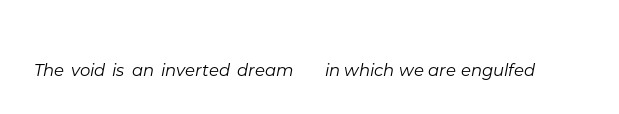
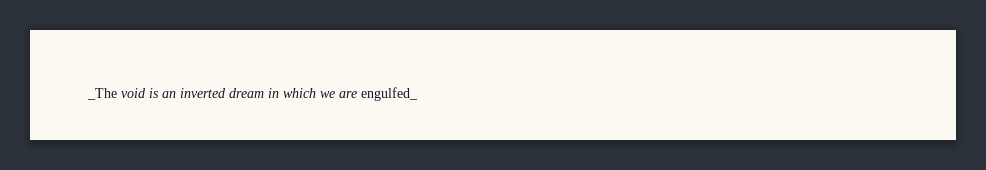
[34,63,64,76] The -> [87,88,117,100] _The
[460,63,536,80] engulfed -> [361,87,418,101] engulfed_

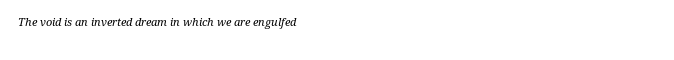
[87,88,117,100] _The -> [18,18,38,26] The
[361,87,418,101] engulfed_ -> [253,18,297,29] engulfed

